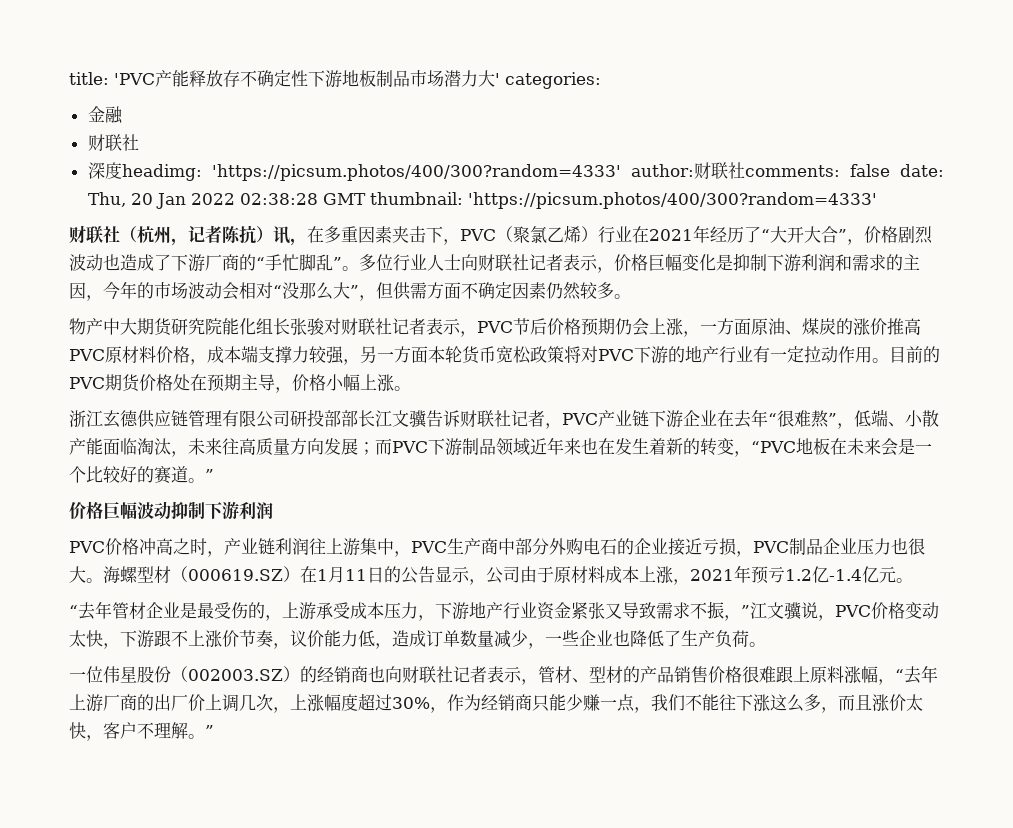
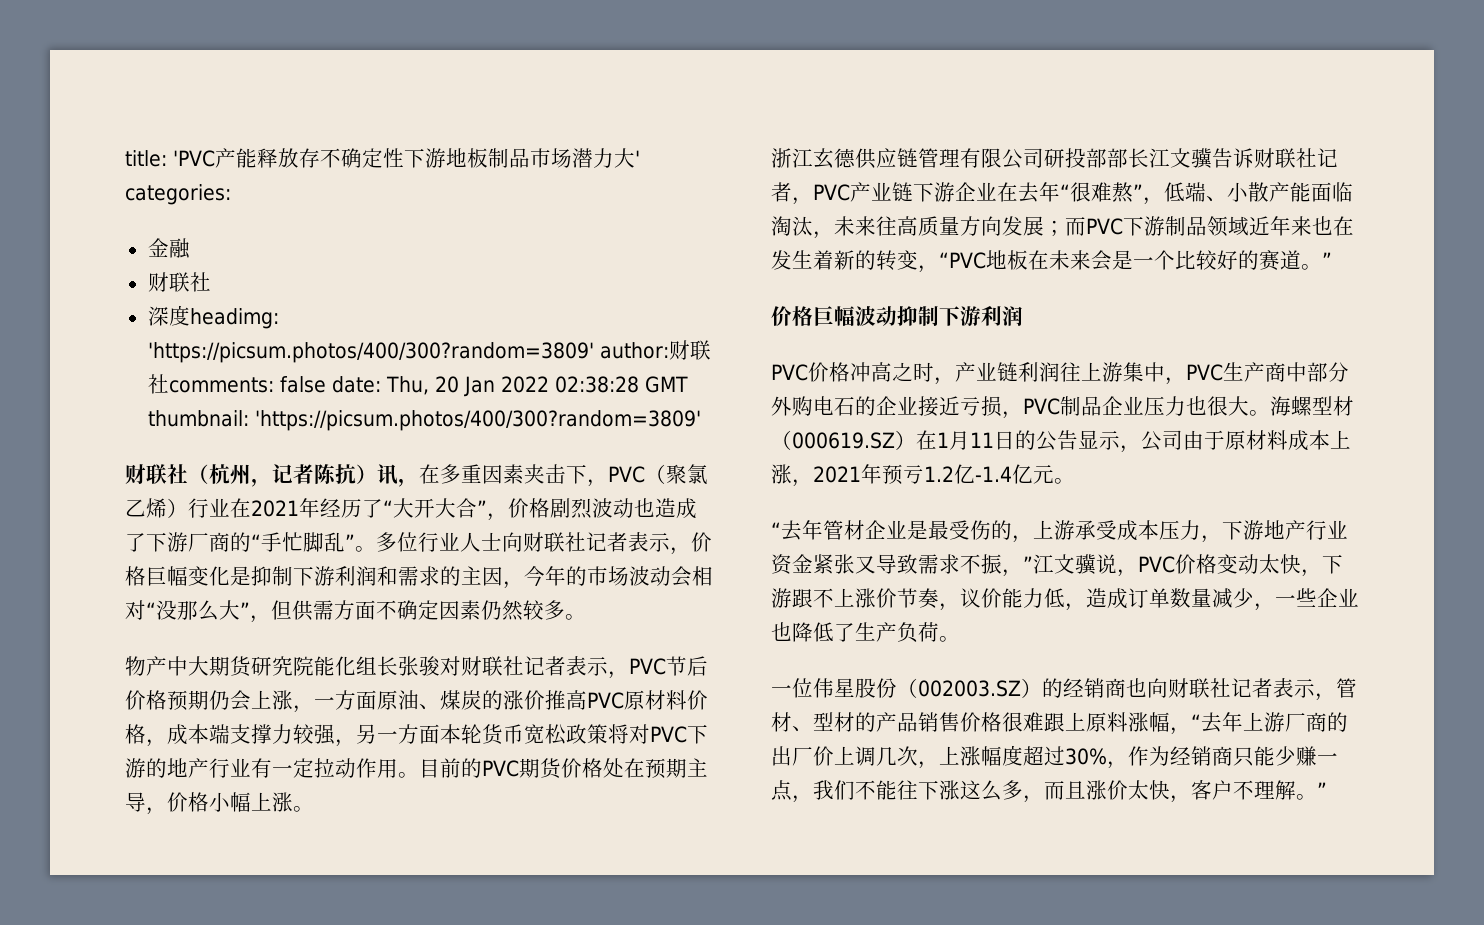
[211,164,621,181] 'https://picsum.photos/400/300?random=4333' -> [147,342,594,363] 'https://picsum.photos/400/300?random=3809'
[467,192,877,209] 'https://picsum.photos/400/300?random=4333' -> [254,410,701,431] 'https://picsum.photos/400/300?random=3809'

